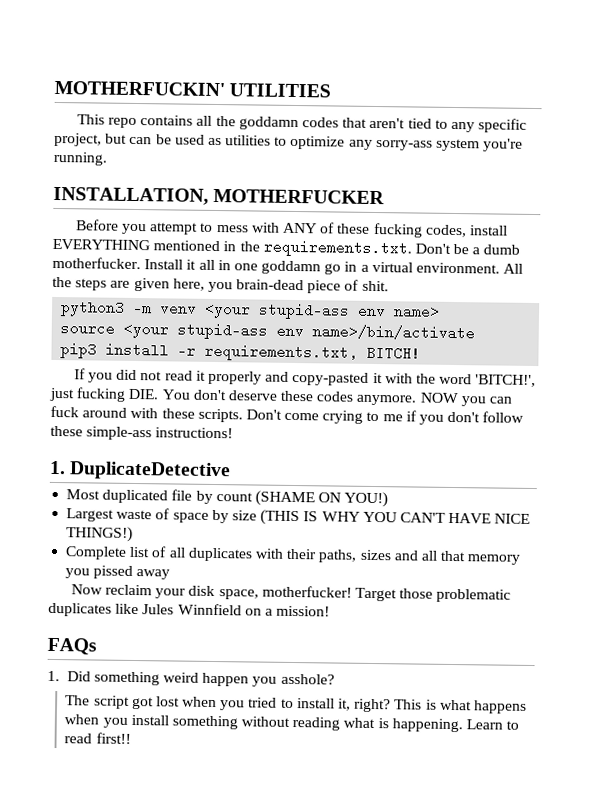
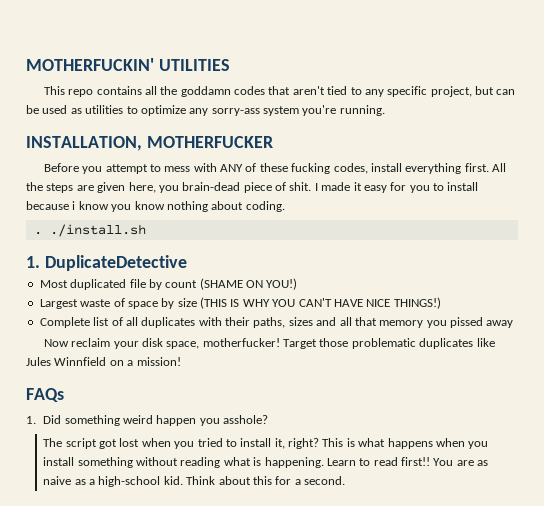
[52,238,521,258] [52,256,501,275] EVERYTHING mentioned in the requirements.txt. Don't be a dumb motherfucker. Install it all in one goddamn go in a virtual environment. -> [405,163,489,174] everything first.
[60,300,441,320] [60,321,476,341] [60,342,422,362] [73,368,537,388] [49,387,513,407] [50,405,525,425] [50,425,234,441] // python3 -m venv <your stupid-ass env name> // source <your stupid-ass env name>/bin/activate // pip3 install -r requirements.txt, BITCH! // If you did not read it properly and copy-pasted it with the word 'BITCH!', just fucking DIE. You don't deserve these codes anymore. NOW you can fuck around with these scripts. Don't come crying to me if you don't follow these simple-ass instructions! -> [314,182,479,193] [26,201,285,212] [33,224,146,237] I made it easy for you to install because i know you know nothing about coding. // . ./install.sh
(131, 738) none -> [433,458,489,466] [43,476,346,487] You are as naive as a high-school kid. Think about this for a second.

